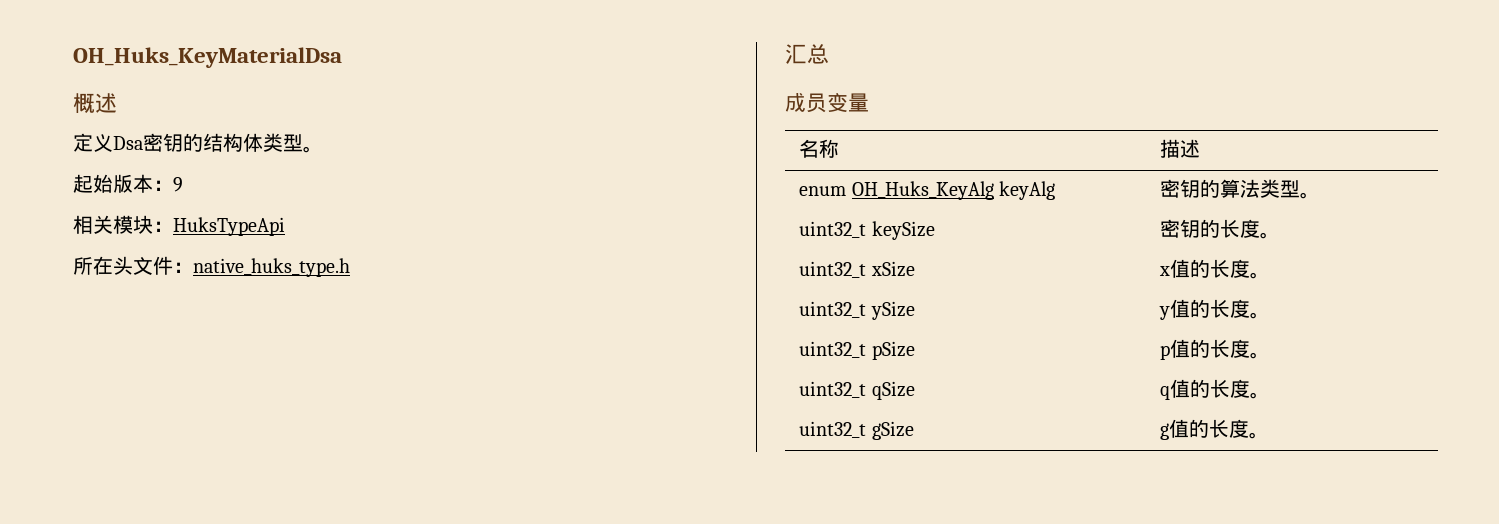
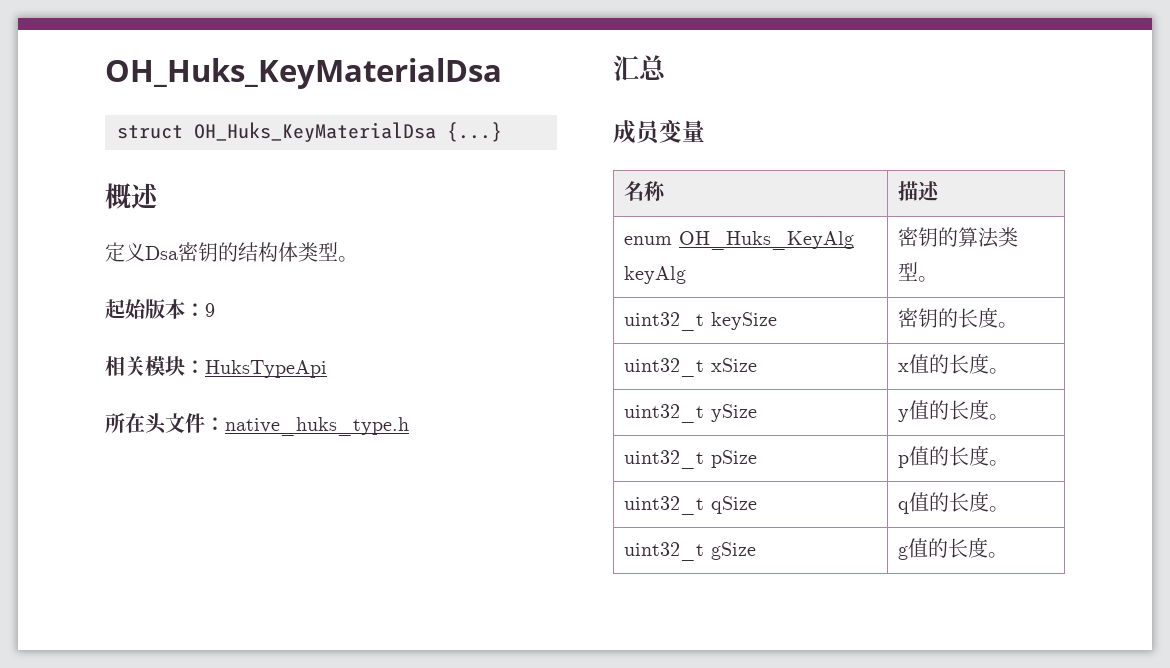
[73,47,342,68] OH_Huks_KeyMaterialDsa -> [105,58,502,89] [117,122,502,142] OH_Huks_KeyMaterialDsa // struct OH_Huks_KeyMaterialDsa {...}

